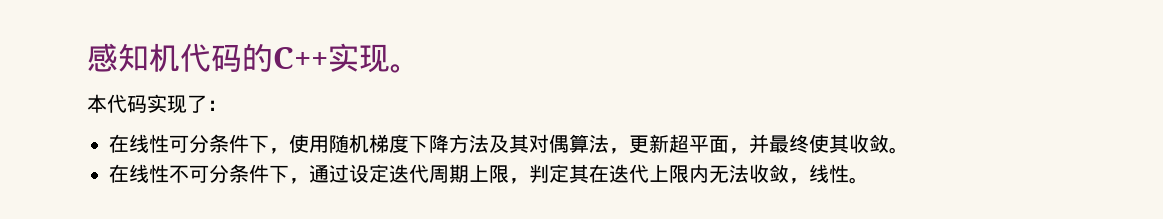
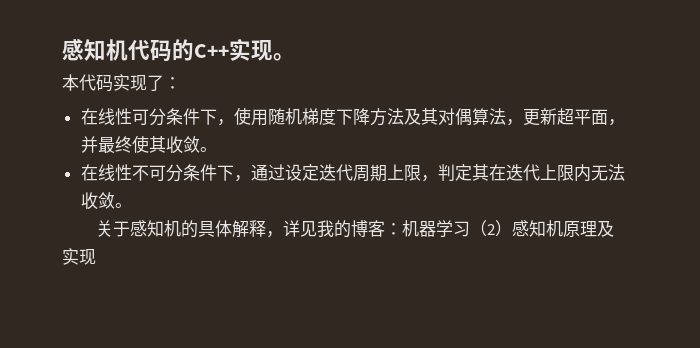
[789,164,869,184] ，线性。 -> [114,203,132,208] [96,220,615,238] [62,248,96,265] 。 // 关于感知机的具体解释，详见我的博客：机器学习（2）感知机原理及实现

